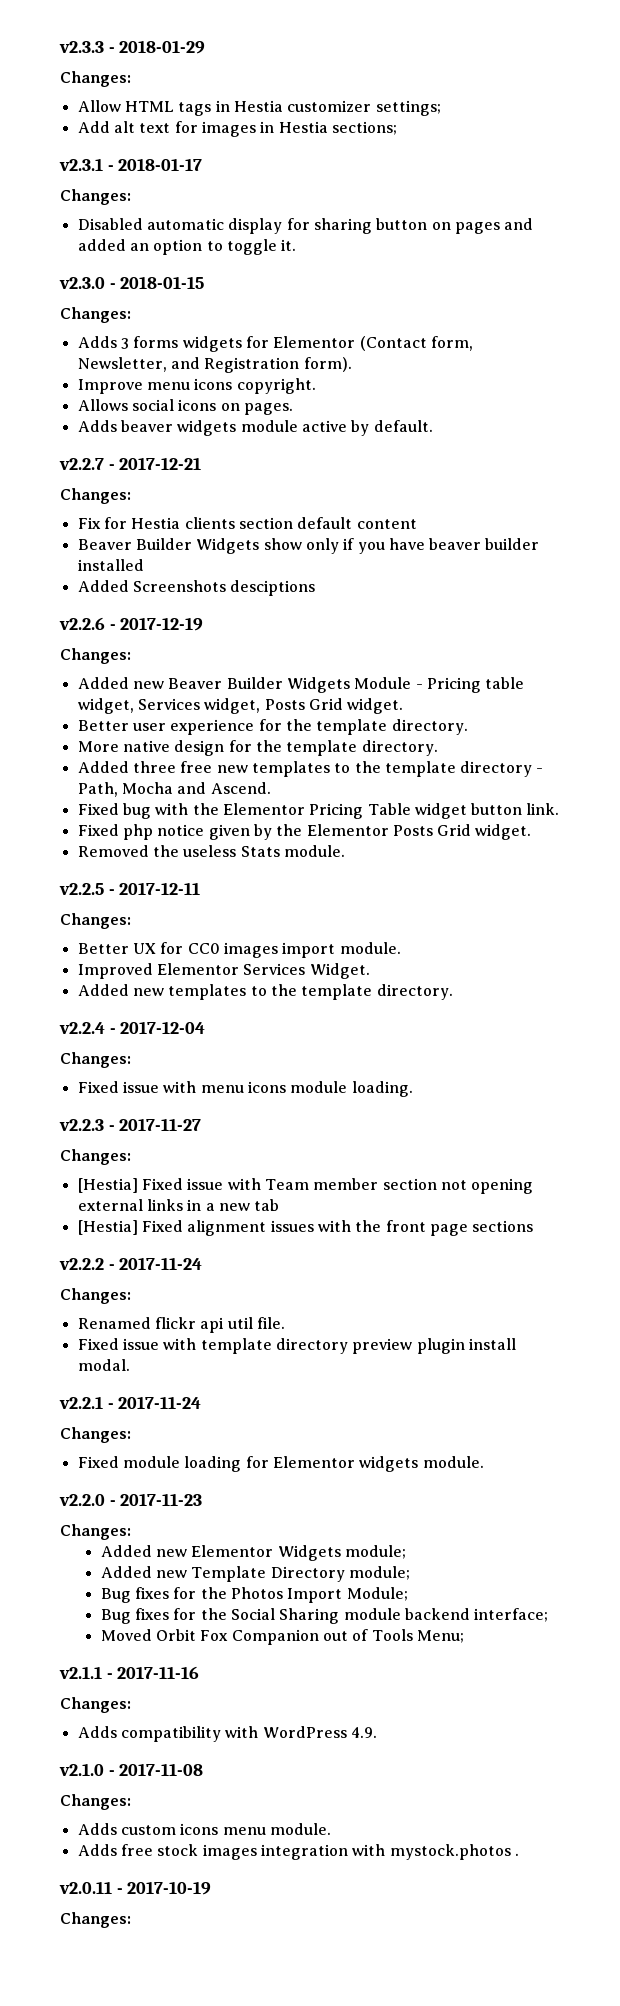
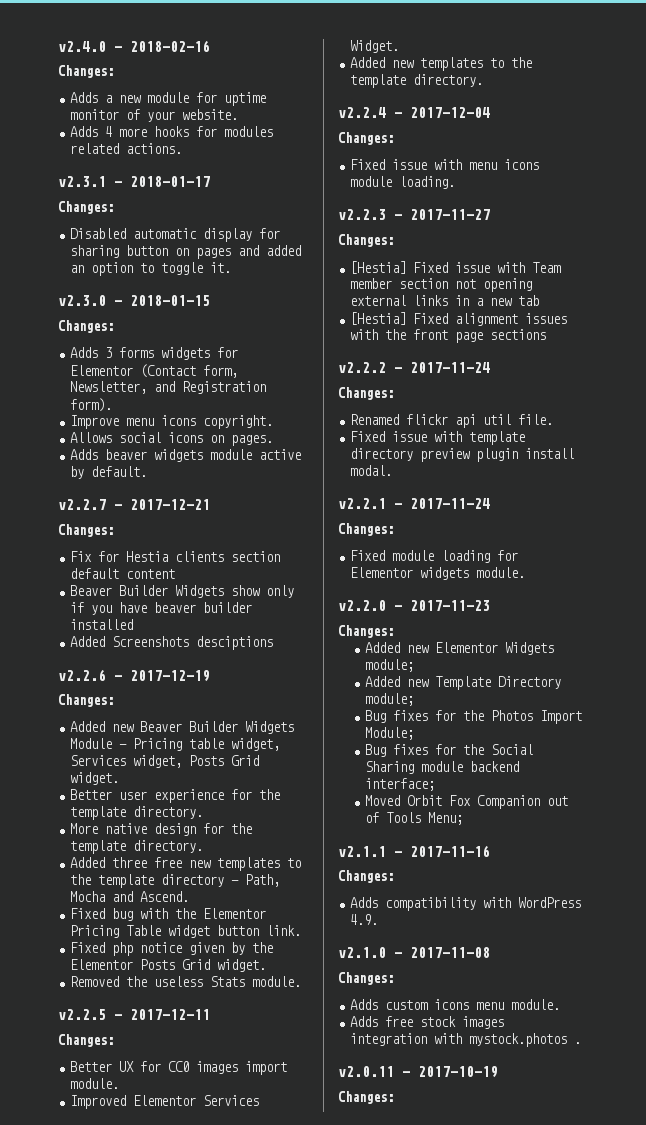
[59,40,206,54] [60,71,131,87] [77,100,441,116] [77,121,397,137] v2.3.3 - 2018-01-29 // Changes: // Allow HTML tags in Hestia customizer settings; // Add alt text for images in Hestia sections; -> [58,40,210,52] [58,65,114,78] [70,92,267,106] [70,109,239,122] [70,126,274,137] [70,143,183,154] v2.4.0 - 2018-02-16 // Changes: // Adds a new module for uptime monitor of your website. // Adds 4 more hooks for modules related actions.

